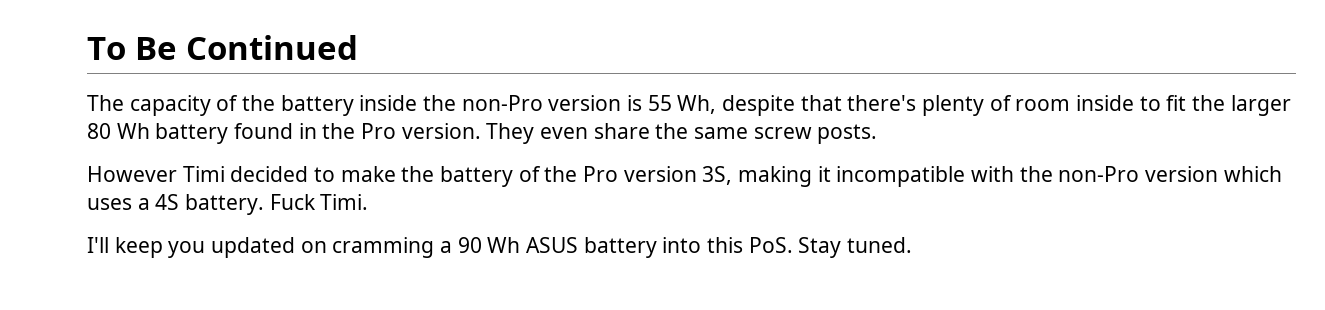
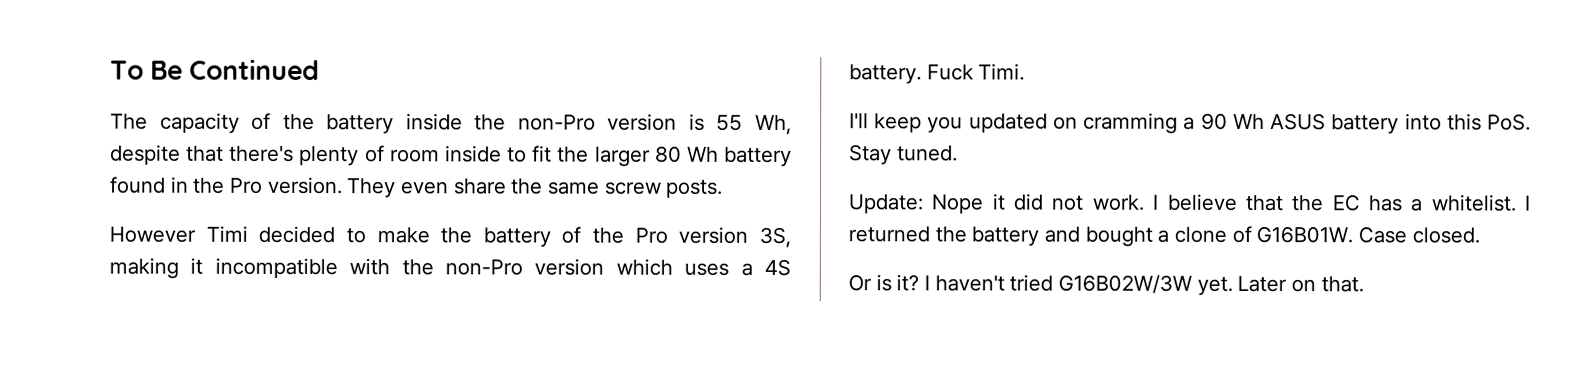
(913, 245) none -> [848,193,1530,215] [848,225,1480,247] [848,274,1364,296] // Update: Nope it did not work. I believe that the EC has a whitelist. I returned the battery and bought a clone of G16B01W. Case closed. // Or is it? I haven't tried G16B02W/3W yet. Later on that.

